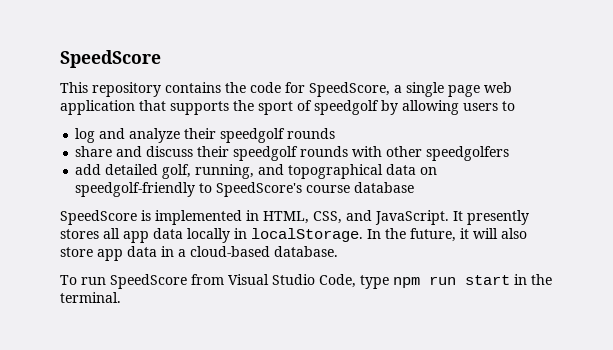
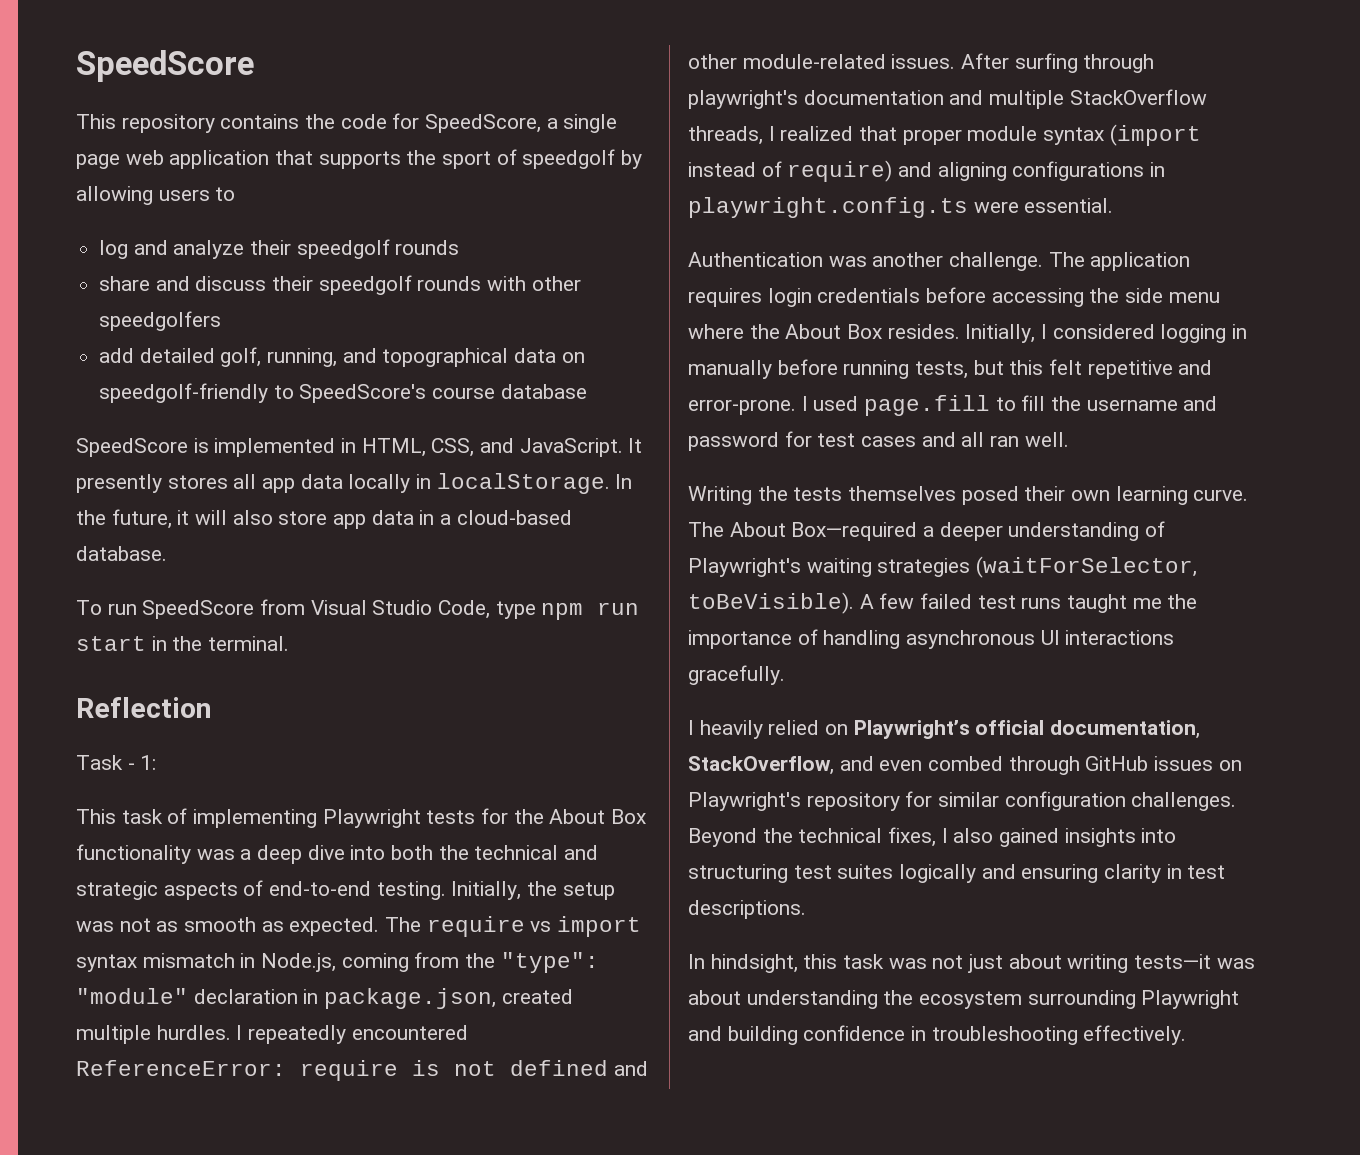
(121, 297) none -> [76,697,212,718] [76,755,157,770] [76,808,647,828] [76,844,599,864] [76,880,615,900] [76,916,642,937] [76,952,599,973] [76,988,573,1009] [76,1025,468,1044] [76,1060,648,1081] [688,53,1155,73] [688,89,1207,109] [688,124,1201,146] [688,160,1166,182] [688,197,1114,218] [688,252,1191,271] [688,287,1220,307] [688,324,1248,343] [688,359,1213,379] [688,395,1218,416] [688,431,1069,451] [688,486,1249,505] [688,521,1166,541] [688,556,1198,578] [688,592,1198,614] [688,629,1175,649] [688,665,785,685] [688,720,1201,739] [688,756,1242,775] [688,791,1237,811] [688,827,1177,847] [688,864,1226,883] [688,900,806,919] [688,954,1255,973] [688,990,1240,1009] [688,1025,1187,1045] // Reflection // Task - 1: // This task of implementing Playwright tests for the About Box functionality was a deep dive into both the technical and strategic aspects of end-to-end testing. Initially, the setup was not as smooth as expected. The require vs import syntax mismatch in Node.js, coming from the "type": "module" declaration in package.json, created multiple hurdles. I repeatedly encountered ReferenceError: require is not defined and other module-related issues. After surfing through playwright's documentation and multiple StackOverflow threads, I realized that proper module syntax (import instead of require) and aligning configurations in playwright.config.ts were essential. // Authentication was another challenge. The application requires login credentials before accessing the side menu where the About Box resides. Initially, I considered logging in manually before running tests, but this felt repetitive and error-prone. I used page.fill to fill the username and password for test cases and all ran well. // Writing the tests themselves posed their own learning curve. The About Box—required a deeper understanding of Playwright's waiting strategies (waitForSelector, toBeVisible). A few failed test runs taught me the importance of handling asynchronous UI interactions gracefully. // I heavily relied on Playwright’s official documentation, StackOverflow, and even combed through GitHub issues on Playwright's repository for similar configuration challenges. Beyond the technical fixes, I also gained insights into structuring test suites logically and ensuring clarity in test descriptions. // In hindsight, this task was not just about writing tests—it was about understanding the ecosystem surrounding Playwright and building confidence in troubleshooting effectively.

